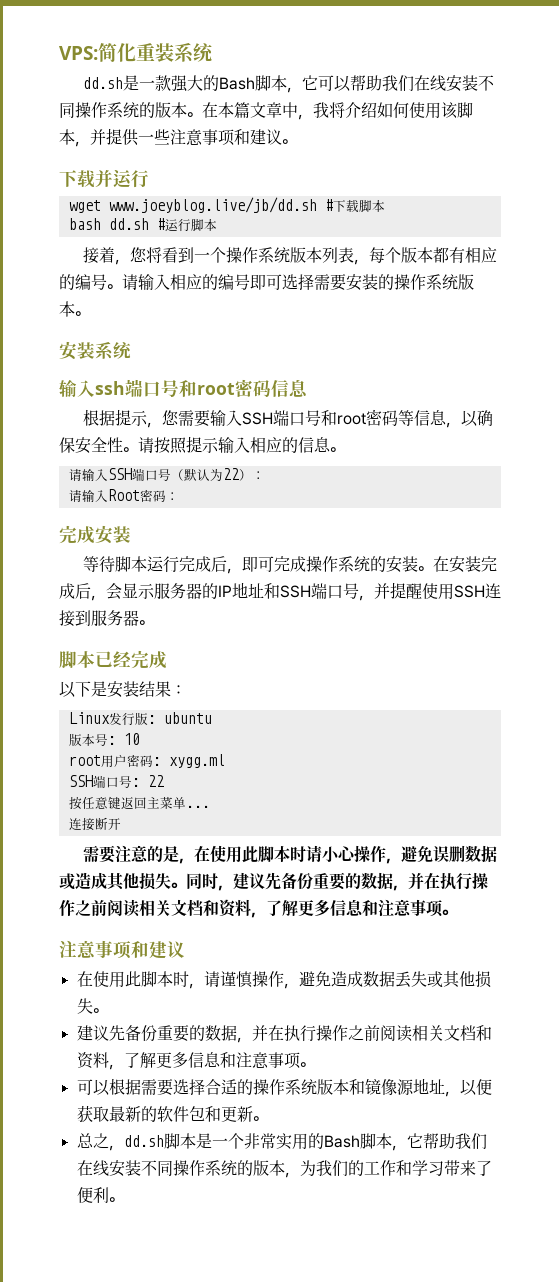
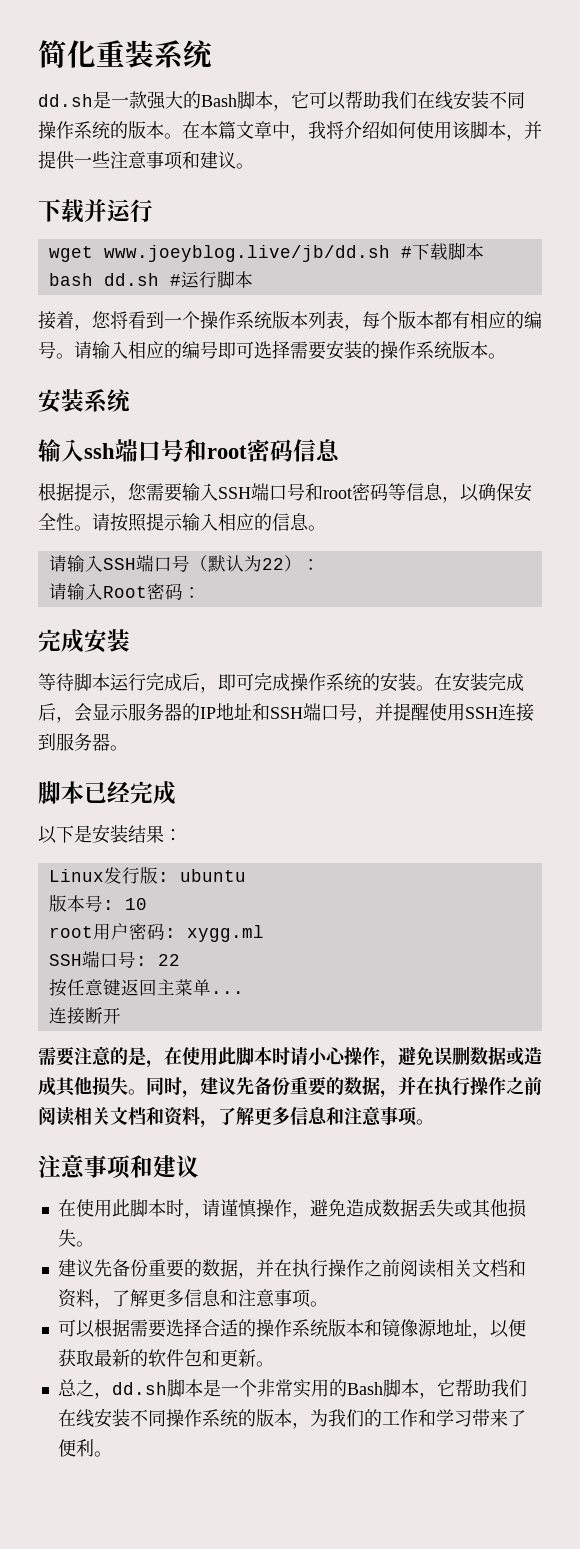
[59,46,98,60] VPS: -> (38, 54) none

